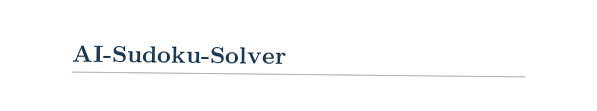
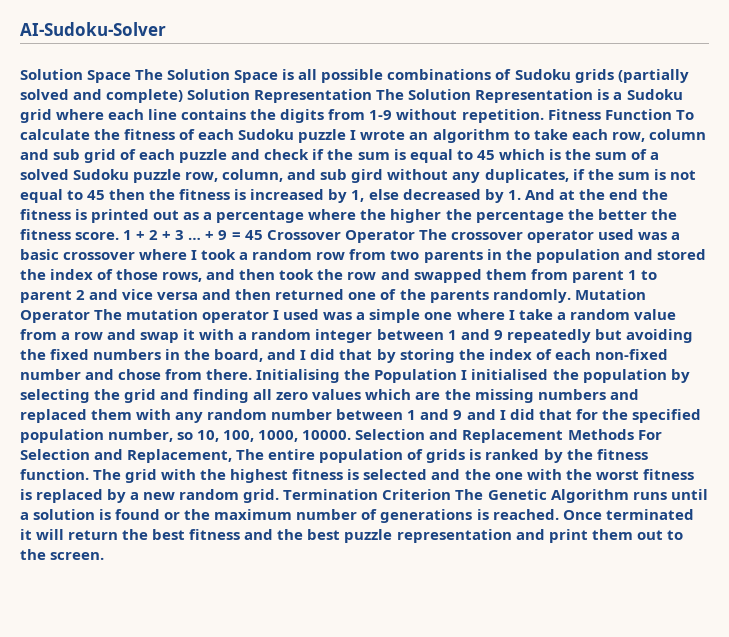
(287, 54) none -> [20,69,689,83] [20,89,683,103] [20,109,694,123] [20,129,706,143] [20,149,659,163] [20,169,696,183] [20,189,668,203] [20,209,677,223] [20,229,680,243] [20,249,706,263] [20,269,657,283] [20,289,646,303] [20,309,676,323] [20,329,693,343] [20,349,668,363] [20,369,690,383] [20,389,639,403] [20,409,701,423] [20,429,662,443] [20,449,648,463] [20,469,694,483] [20,489,708,503] [20,509,694,523] [20,529,683,543] [20,549,105,560] // Solution Space The Solution Space is all possible combinations of Sudoku grids (partially solved and complete) Solution Representation The Solution Representation is a Sudoku grid where each line contains the digits from 1-9 without repetition. Fitness Function To calculate the fitness of each Sudoku puzzle I wrote an algorithm to take each row, column and sub grid of each puzzle and check if the sum is equal to 45 which is the sum of a solved Sudoku puzzle row, column, and sub gird without any duplicates, if the sum is not equal to 45 then the fitness is increased by 1, else decreased by 1. And at the end the fitness is printed out as a percentage where the higher the percentage the better the fitness score. 1 + 2 + 3 … + 9 = 45 Crossover Operator The crossover operator used was a basic crossover where I took a random row from two parents in the population and stored the index of those rows, and then took the row and swapped them from parent 1 to parent 2 and vice versa and then returned one of the parents randomly. Mutation Operator The mutation operator I used was a simple one where I take a random value from a row and swap it with a random integer between 1 and 9 repeatedly but avoiding the fixed numbers in the board, and I did that by storing the index of each non-fixed number and chose from there. Initialising the Population I initialised the population by selecting the grid and finding all zero values which are the missing numbers and replaced them with any random number between 1 and 9 and I did that for the specified population number, so 10, 100, 1000, 10000. Selection and Replacement Methods For Selection and Replacement, The entire population of grids is ranked by the fitness function. The grid with the highest fitness is selected and the one with the worst fitness is replaced by a new random grid. Termination Criterion The Genetic Algorithm runs until a solution is found or the maximum number of generations is reached. Once terminated it will return the best fitness and the best puzzle representation and print them out to the screen.

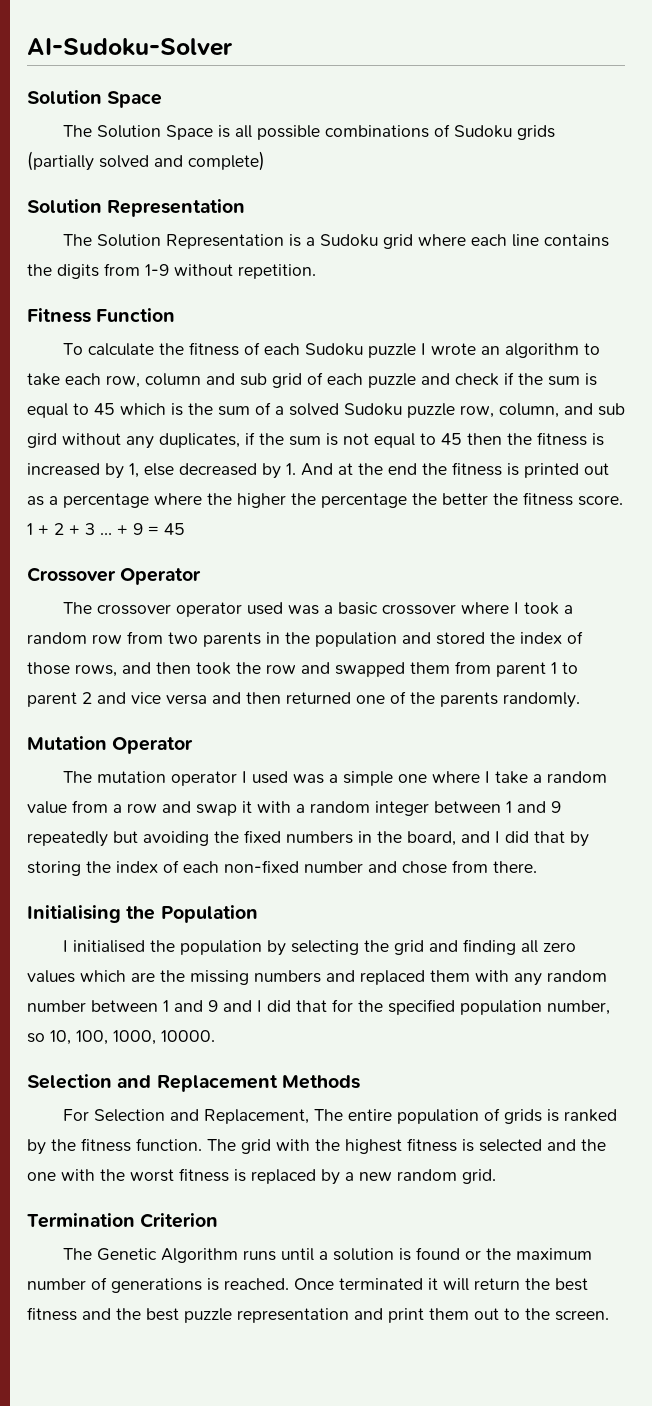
(132, 76) none -> (163, 99) //
[187,89,373,103] Solution Representation -> [27,199,246,217] // Solution Representation //
(544, 116) none -> (316, 271) //
(672, 114) none -> (176, 315) //
(263, 235) none -> (185, 529) //
(415, 236) none -> (202, 576) //
(571, 296) none -> (580, 700) //
(90, 316) none -> (194, 745) //
(253, 374) none -> (537, 867) //
(458, 376) none -> (258, 914) //
(352, 435) none -> (215, 1036) //
(634, 434) none -> (360, 1082) //
(280, 496) none -> (496, 1176) //
(452, 494) none -> (219, 1220) //

